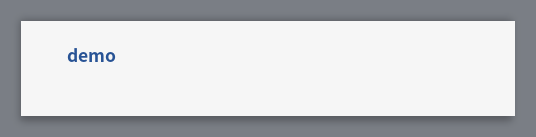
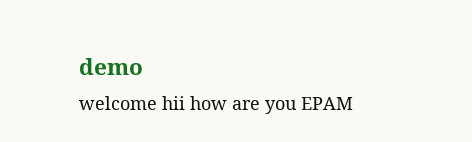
(116, 55) none -> [79,96,353,114] // welcome hii how are you EPAM

